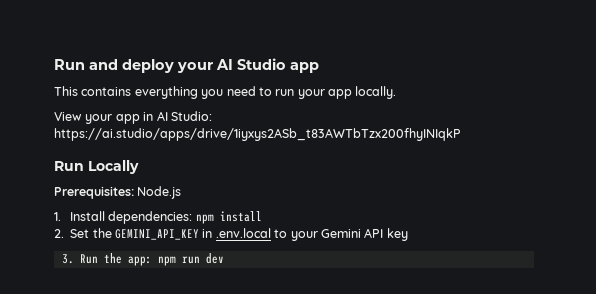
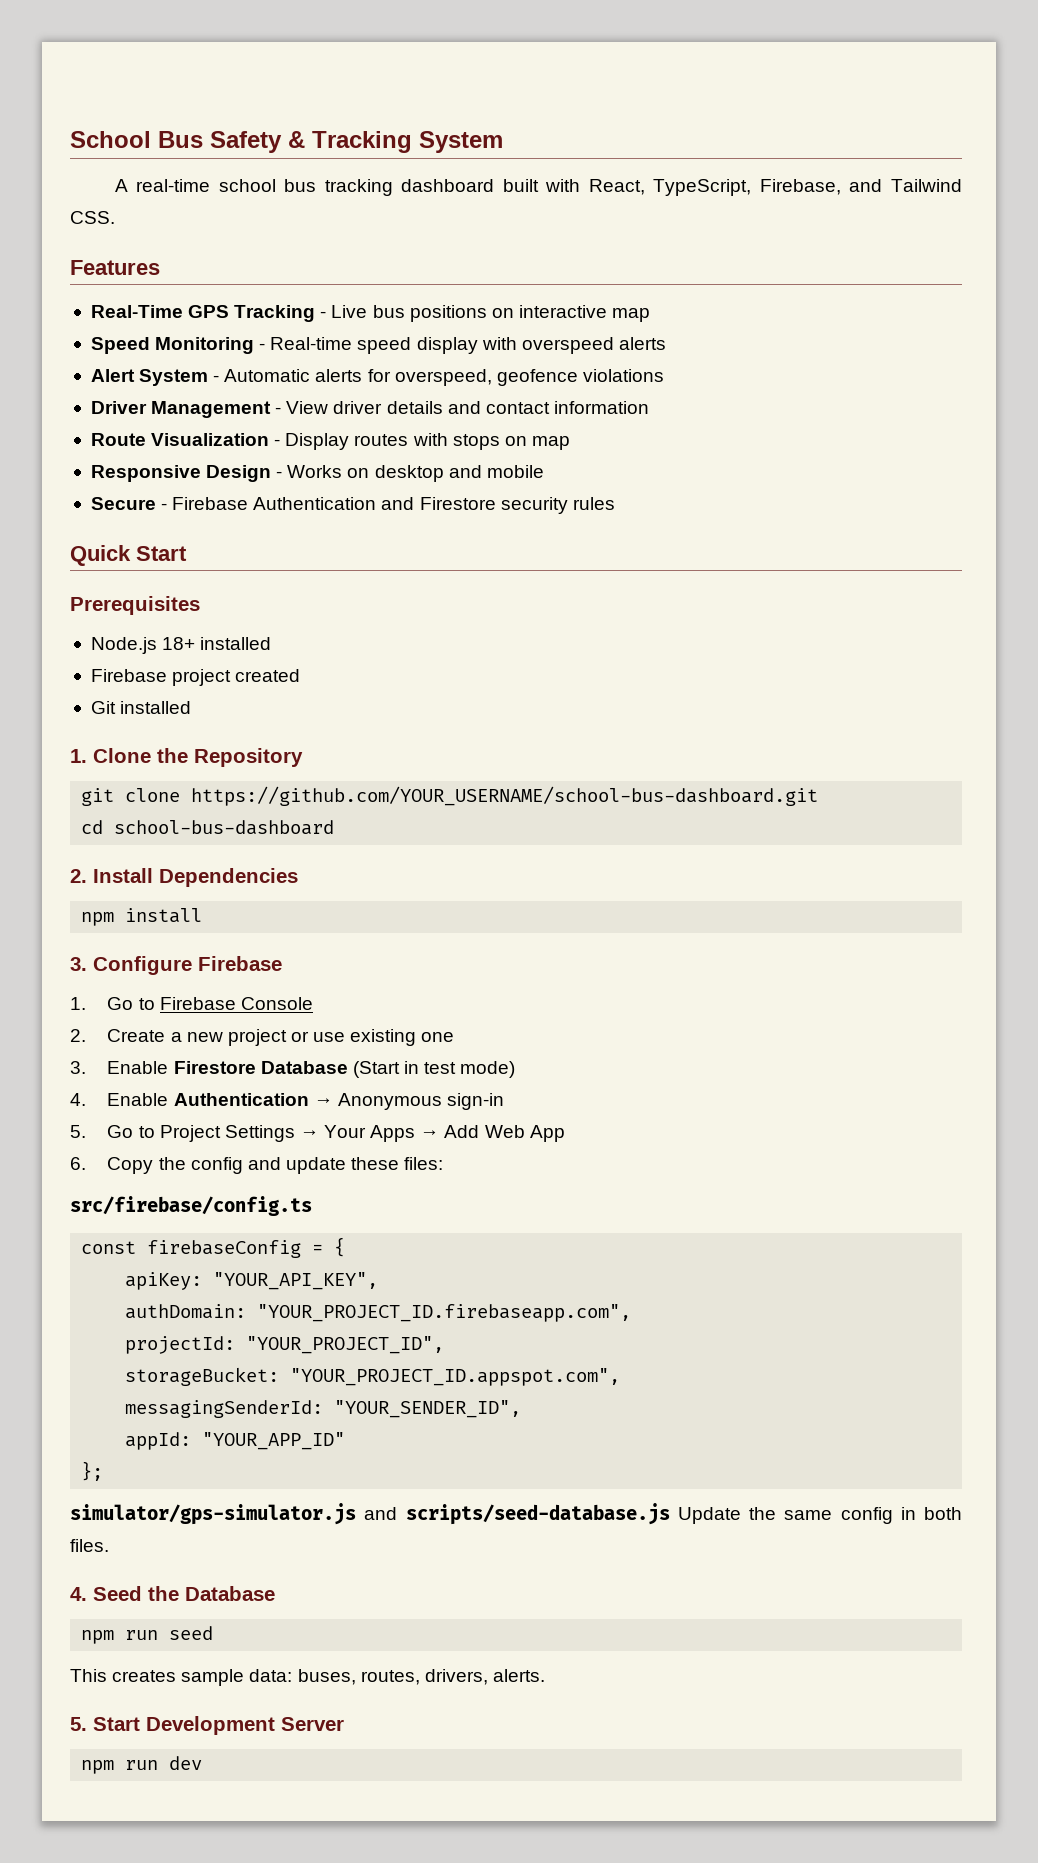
[54,58,319,73] [54,86,397,99] [54,111,212,124] [54,128,461,141] [54,160,139,174] [54,186,182,199] [54,211,262,224] [54,228,408,241] [61,253,152,266] Run and deploy your AI Studio app // This contains everything you need to run your app locally. // View your app in AI Studio: https://ai.studio/apps/drive/1iyxys2ASb_t83AWTbTzx200fhyINIqkP // Run Locally // Prerequisites: Node.js // 1. Install dependencies: npm install // 2. Set the GEMINI_API_KEY in .env.local to your Gemini API key // 3. Run the app: -> [70,131,503,153] [114,179,963,196] [70,211,115,224] [70,260,160,275] [90,305,651,322] [90,337,666,354] [90,369,664,386] [90,401,649,418] [90,433,570,450] [90,465,544,482] [90,497,615,514] [70,545,187,566] [70,596,200,615] [90,637,272,654] [90,669,301,686] [90,701,192,714] [70,748,303,767] [81,786,819,806] [81,820,335,835] [70,868,298,887] [81,908,203,926] [70,956,282,975] [70,997,313,1010] [70,1029,455,1046] [70,1061,516,1078] [70,1093,504,1110] [70,1125,565,1142] [70,1157,444,1174] [70,1196,312,1216] [81,1237,346,1258] [125,1272,379,1290] [125,1304,632,1322] [125,1336,445,1354] [125,1367,621,1386] [125,1400,522,1418] [125,1432,346,1450] [81,1461,104,1481] [70,1503,962,1525] [70,1539,109,1552] [70,1586,275,1601] [81,1626,214,1644] [70,1669,545,1686] [70,1716,344,1735] School Bus Safety & Tracking System // A real-time school bus tracking dashboard built with React, TypeScript, Firebase, and Tailwind CSS. // Features // Real-Time GPS Tracking - Live bus positions on interactive map // Speed Monitoring - Real-time speed display with overspeed alerts // Alert System - Automatic alerts for overspeed, geofence violations // Driver Management - View driver details and contact information // Route Visualization - Display routes with stops on map // Responsive Design - Works on desktop and mobile // Secure - Firebase Authentication and Firestore security rules // Quick Start // Prerequisites // Node.js 18+ installed // Firebase project created // Git installed // 1. Clone the Repository // git clone https://github.com/YOUR_USERNAME/school-bus-dashboard.git // cd school-bus-dashboard // 2. Install Dependencies // npm install // 3. Configure Firebase // 1. Go to Firebase Console // 2. Create a new project or use existing one // 3. Enable Firestore Database (Start in test mode) // 4. Enable Authentication → Anonymous sign-in // 5. Go to Project Settings → Your Apps → Add Web App // 6. Copy the config and update these files: // src/firebase/config.ts // const firebaseConfig = { // apiKey: "YOUR_API_KEY", // authDomain: "YOUR_PROJECT_ID.firebaseapp.com", // projectId: "YOUR_PROJECT_ID", // storageBucket: "YOUR_PROJECT_ID.appspot.com", // messagingSenderId: "YOUR_SENDER_ID", // appId: "YOUR_APP_ID" // }; // simulator/gps-simulator.js and scripts/seed-database.js Update the same config in both files. // 4. Seed the Database // npm run seed // This creates sample data: buses, routes, drivers, alerts. // 5. Start Development Server //

